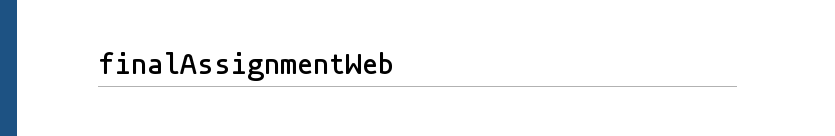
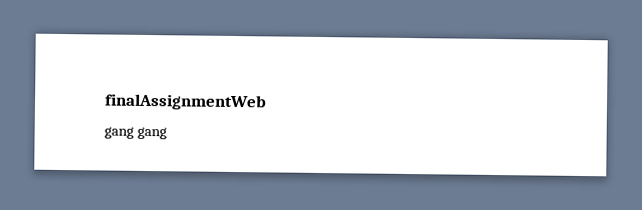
(394, 66) none -> [104,126,167,140] // gang gang

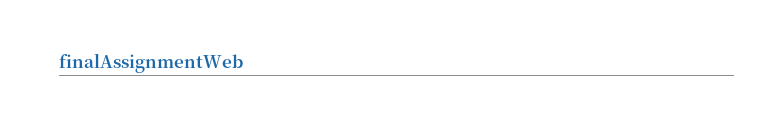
[104,126,167,140] // gang gang -> (243, 63) none

